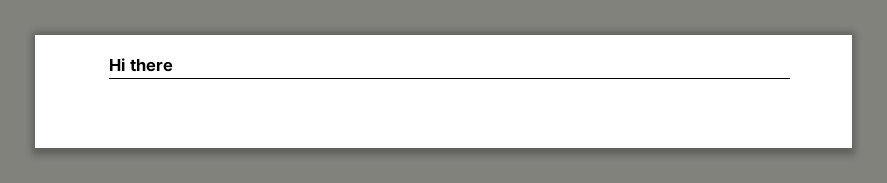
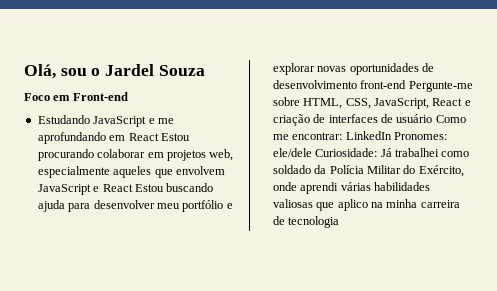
[109,58,173,72] Hi there -> [24,64,205,79] [24,92,128,101] [37,115,174,127] [37,132,190,144] [37,149,234,161] [37,166,225,178] [37,183,214,195] [37,200,233,212] [272,63,434,75] [272,80,473,92] [272,97,471,109] [272,114,466,126] [272,131,447,140] [272,148,470,157] [272,165,464,177] [272,182,430,194] [272,199,460,211] [272,216,340,228] Olá, sou o Jardel Souza // Foco em Front-end // Estudando JavaScript e me aprofundando em React Estou procurando colaborar em projetos web, especialmente aqueles que envolvem JavaScript e React Estou buscando ajuda para desenvolver meu portfólio e explorar novas oportunidades de desenvolvimento front-end Pergunte-me sobre HTML, CSS, JavaScript, React e criação de interfaces de usuário Como me encontrar: LinkedIn Pronomes: ele/dele Curiosidade: Já trabalhei como soldado da Polícia Militar do Exército, onde aprendi várias habilidades valiosas que aplico na minha carreira de tecnologia

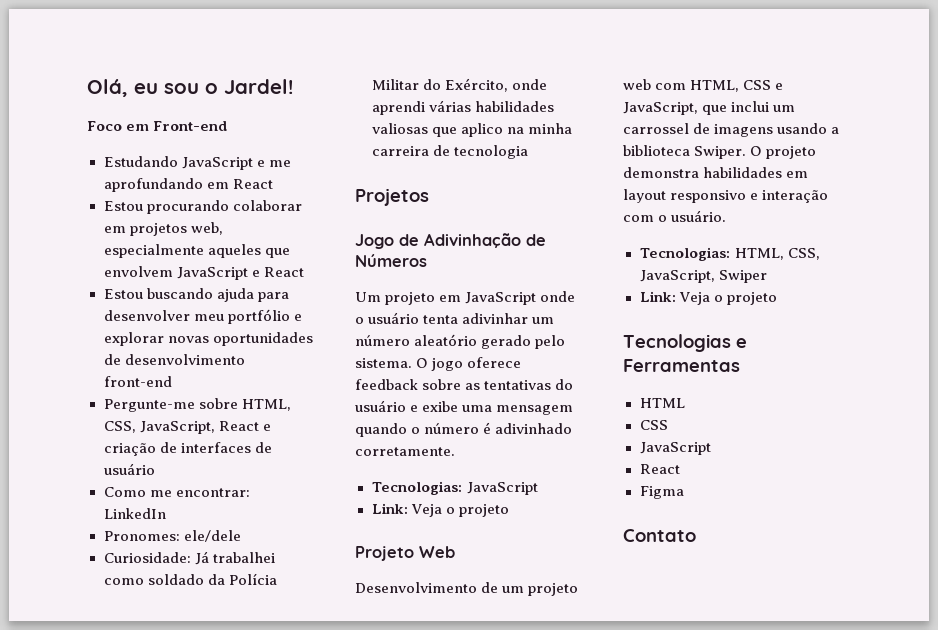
(56, 71) none -> [134,83,158,94] eu
[105,64,205,76] Jardel Souza -> [224,79,293,94] Jardel!
(159, 137) none -> (273, 184) //
(133, 188) none -> (304, 272) //
(407, 84) none -> (172, 381) //
(433, 118) none -> (155, 469) //
(392, 135) none -> (166, 513) //
(312, 152) none -> (241, 536) //
(340, 222) none -> [355,188,429,206] [355,233,546,249] [355,254,427,267] [355,291,576,305] [355,312,555,324] [355,334,566,349] [355,357,522,371] [355,379,574,390] [355,400,574,415] [355,422,573,437] [355,447,455,456] [371,481,538,495] [371,503,509,517] [355,546,455,561] [355,582,579,596] [623,79,784,92] [623,101,796,115] [623,123,840,137] [623,145,817,159] [623,167,809,178] [623,189,829,203] [623,210,727,222] [639,247,820,261] [639,270,767,283] [639,291,777,305] [623,334,747,352] [623,359,740,372] [639,398,685,408] [639,420,668,430] [639,442,711,455] [639,464,680,474] [639,486,684,499] [623,529,696,542] // Projetos // Jogo de Adivinhação de Números // Um projeto em JavaScript onde o usuário tenta adivinhar um número aleatório gerado pelo sistema. O jogo oferece feedback sobre as tentativas do usuário e exibe uma mensagem quando o número é adivinhado corretamente. // Tecnologias: JavaScript // Link: Veja o projeto // Projeto Web // Desenvolvimento de um projeto web com HTML, CSS e JavaScript, que inclui um carrossel de imagens usando a biblioteca Swiper. O projeto demonstra habilidades em layout responsivo e interação com o usuário. // Tecnologias: HTML, CSS, JavaScript, Swiper // Link: Veja o projeto // Tecnologias e Ferramentas // HTML // CSS // JavaScript // React // Figma // Contato

